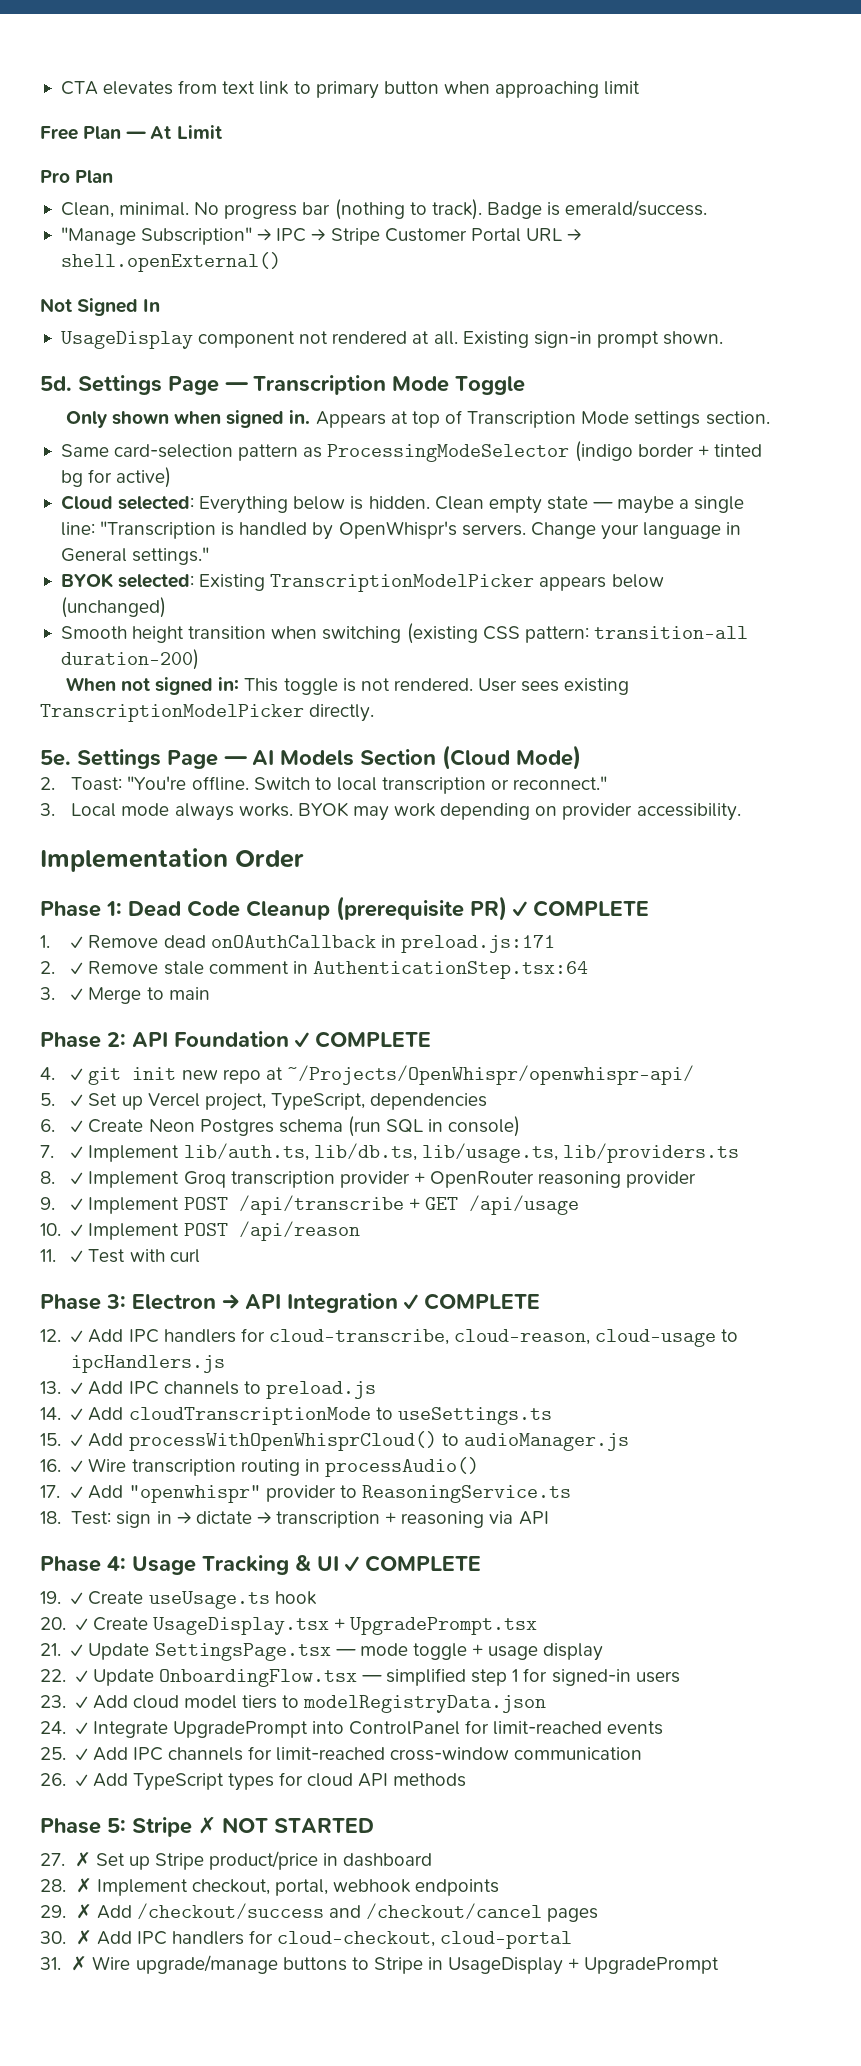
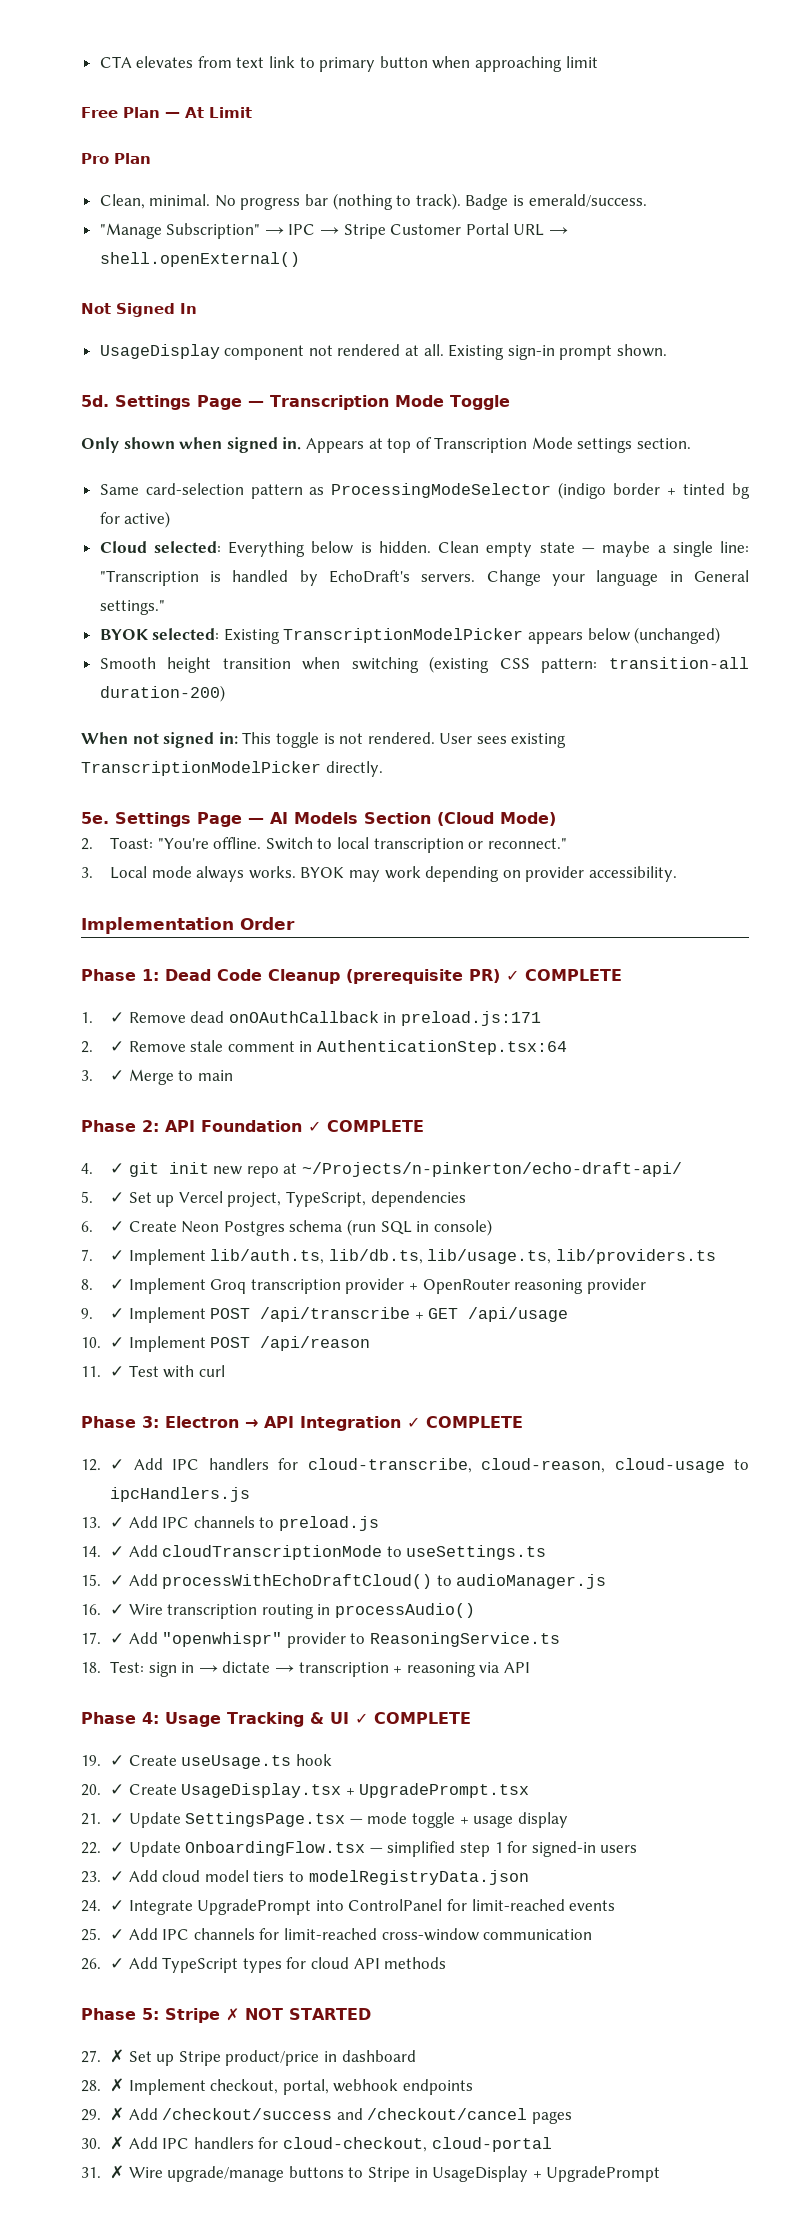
[338,521,457,539] OpenWhispr's -> [329,570,411,583] EchoDraft's
[286,1065,694,1085] ~/Projects/OpenWhispr/openwhispr-api/ -> [302,1162,683,1177] ~/Projects/n-pinkerton/echo-draft-api/
[128,1431,437,1451] processWithOpenWhisprCloud() -> [162,1574,433,1589] processWithEchoDraftCloud()

